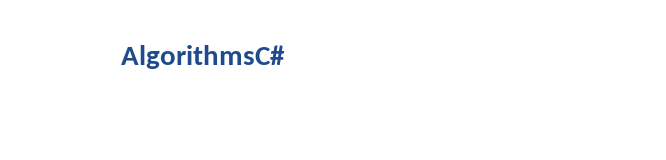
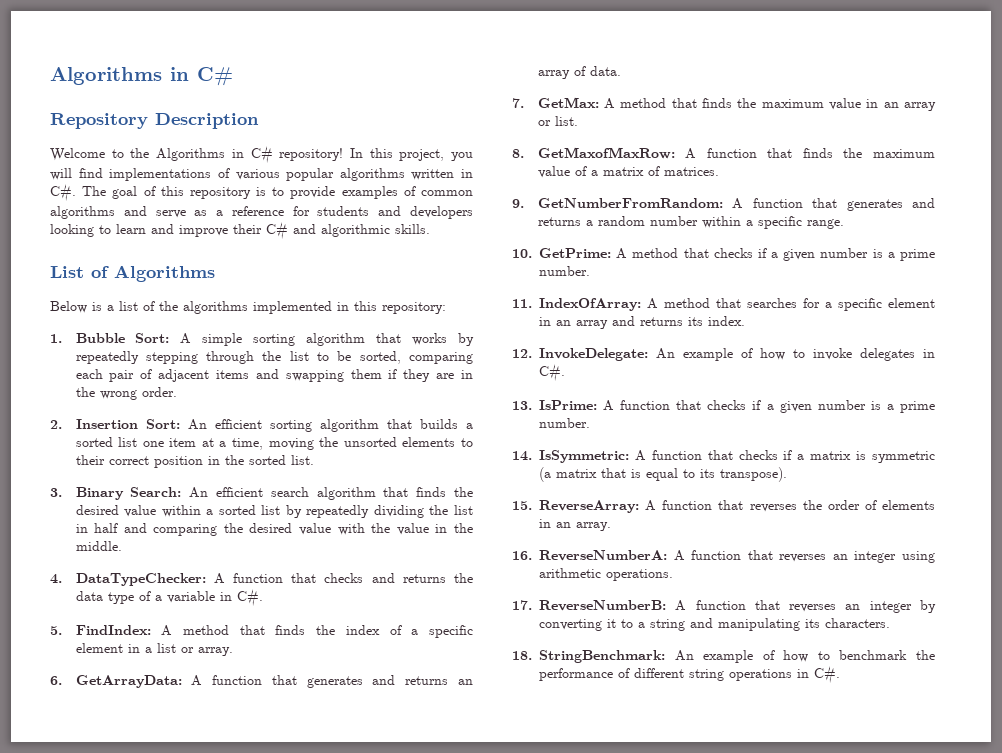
[121,45,285,69] AlgorithmsC# -> [50,67,233,86] [50,113,259,129] [50,146,473,164] [50,168,473,181] [50,184,474,202] [50,206,473,219] [50,222,430,240] [50,265,215,282] [50,301,446,314] [50,333,474,346] [75,351,473,364] [75,369,473,382] [75,387,177,400] [50,419,473,432] [75,437,474,450] [75,455,314,468] [50,487,473,500] [75,505,474,518] [75,523,474,536] [75,541,122,551] [50,573,473,586] [75,589,263,607] [50,625,474,638] [75,643,233,656] [50,675,473,688] [537,66,621,79] [512,97,936,111] [537,116,578,126] [512,147,935,159] [537,166,719,178] [512,198,935,211] [537,216,844,229] [512,248,935,261] [539,266,590,276] [512,298,935,311] [539,316,745,329] [512,348,935,361] [539,364,565,382] [512,400,935,413] [539,418,590,428] [512,450,936,463] [539,467,787,482] [512,500,935,513] [539,519,611,531] [512,550,935,563] [539,568,673,581] [512,600,936,613] [539,618,890,631] [512,650,935,663] [539,666,840,684] Algorithms in C# // Repository Description // Welcome to the Algorithms in C# repository! In this project, you will find implementations of various popular algorithms written in C#. The goal of this repository is to provide examples of common algorithms and serve as a reference for students and developers looking to learn and improve their C# and algorithmic skills. // List of Algorithms // Below is a list of the algorithms implemented in this repository: // 1. Bubble Sort: A simple sorting algorithm that works by repeatedly stepping through the list to be sorted, comparing each pair of adjacent items and swapping them if they are in the wrong order. // 2. Insertion Sort: An efficient sorting algorithm that builds a sorted list one item at a time, moving the unsorted elements to their correct position in the sorted list. // 3. Binary Search: An efficient search algorithm that finds the desired value within a sorted list by repeatedly dividing the list in half and comparing the desired value with the value in the middle. // 4. DataTypeChecker: A function that checks and returns the data type of a variable in C#. // 5. FindIndex: A method that finds the index of a specific element in a list or array. // 6. GetArrayData: A function that generates and returns an array of data. // 7. GetMax: A method that finds the maximum value in an array or list. // 8. GetMaxofMaxRow: A function that finds the maximum value of a matrix of matrices. // 9. GetNumberFromRandom: A function that generates and returns a random number within a specific range. // 10. GetPrime: A method that checks if a given number is a prime number. // 11. IndexOfArray: A method that searches for a specific element in an array and returns its index. // 12. InvokeDelegate: An example of how to invoke delegates in C#. // 13. IsPrime: A function that checks if a given number is a prime number. // 14. IsSymmetric: A function that checks if a matrix is symmetric (a matrix that is equal to its transpose). // 15. ReverseArray: A function that reverses the order of elements in an array. // 16. ReverseNumberA: A function that reverses an integer using arithmetic operations. // 17. ReverseNumberB: A function that reverses an integer by converting it to a string and manipulating its characters. // 18. StringBenchmark: An example of how to benchmark the performance of different string operations in C#.

